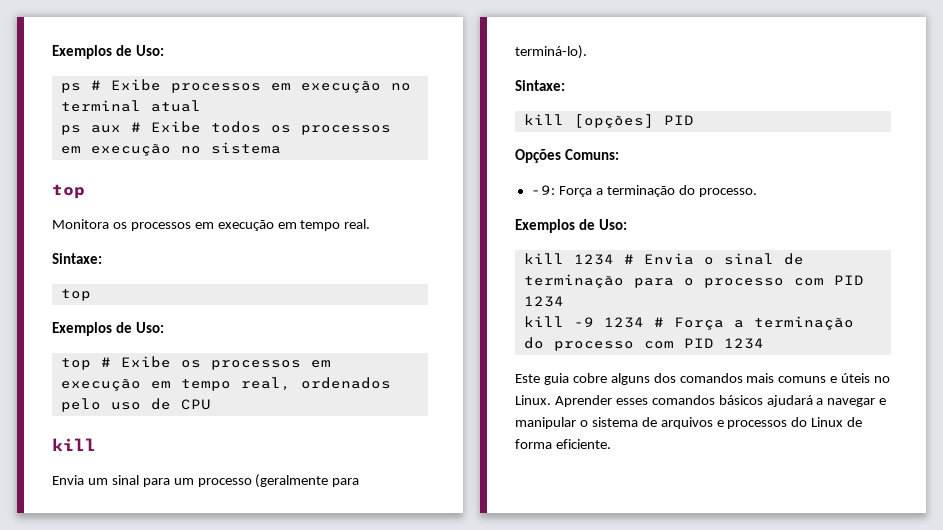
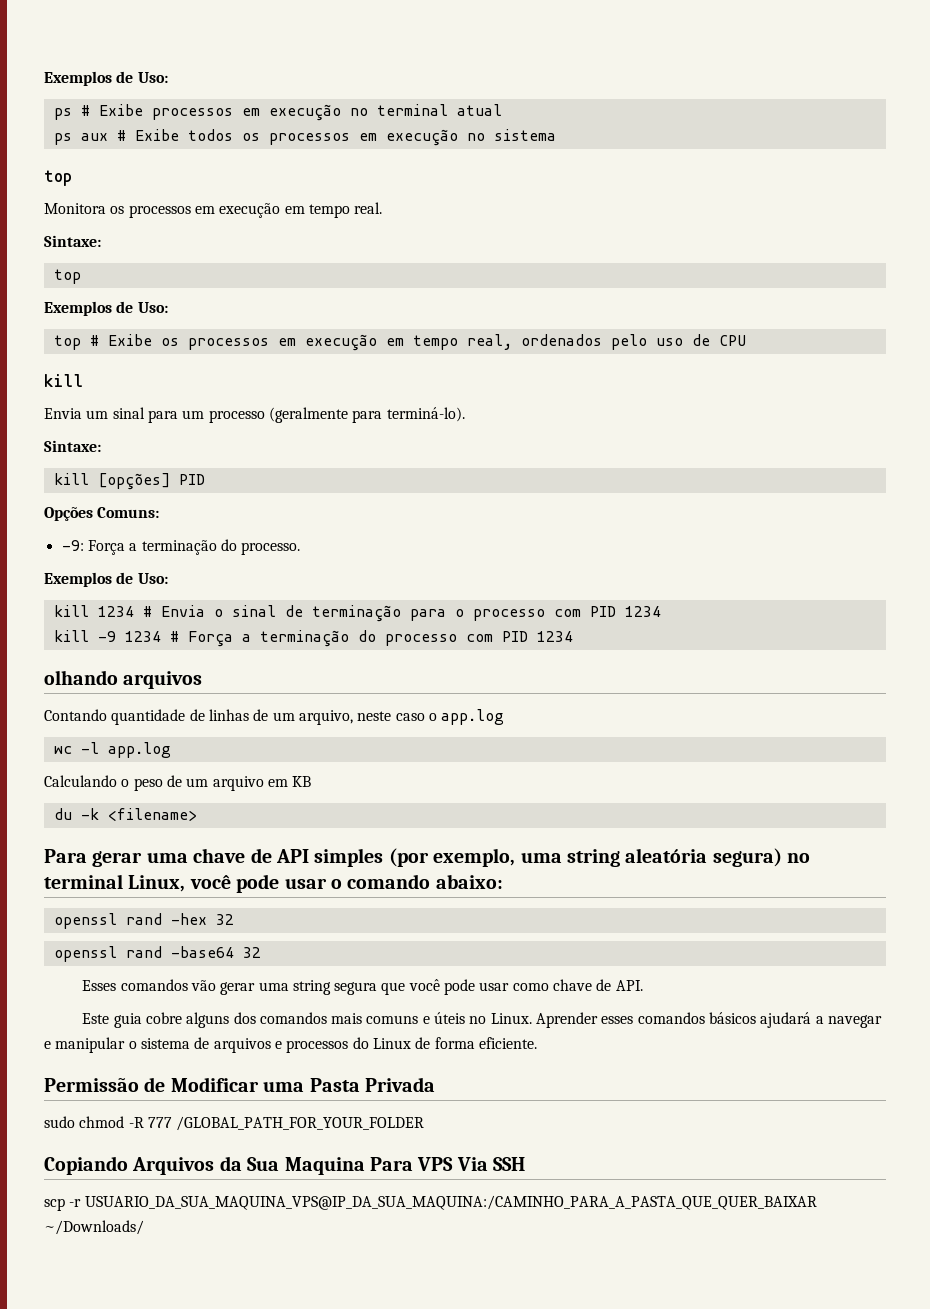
(764, 343) none -> [44,670,203,689] [44,709,505,725] [53,742,171,758] [44,775,312,791] [53,808,197,821] [44,848,811,867] [44,874,503,893] [53,913,234,929] [53,946,261,962] [82,979,643,995] // olhando arquivos // Contando quantidade de linhas de um arquivo, neste caso o app.log // wc -l app.log // Calculando o peso de um arquivo em KB // du -k <filename> // Para gerar uma chave de API simples (por exemplo, uma string aleatória segura) no terminal Linux, você pode usar o comando abaixo: // openssl rand -hex 32 // openssl rand -base64 32 // Esses comandos vão gerar uma string segura que você pode usar como chave de API.
(611, 444) none -> [44,1077,435,1092] [44,1116,425,1131] [44,1156,526,1175] [44,1195,817,1211] [44,1220,144,1235] // Permissão de Modificar uma Pasta Privada // sudo chmod -R 777 /GLOBAL_PATH_FOR_YOUR_FOLDER // Copiando Arquivos da Sua Maquina Para VPS Via SSH // scp -r USUARIO_DA_SUA_MAQUINA_VPS@IP_DA_SUA_MAQUINA:/CAMINHO_PARA_A_PASTA_QUE_QUER_BAIXAR ~/Downloads/

